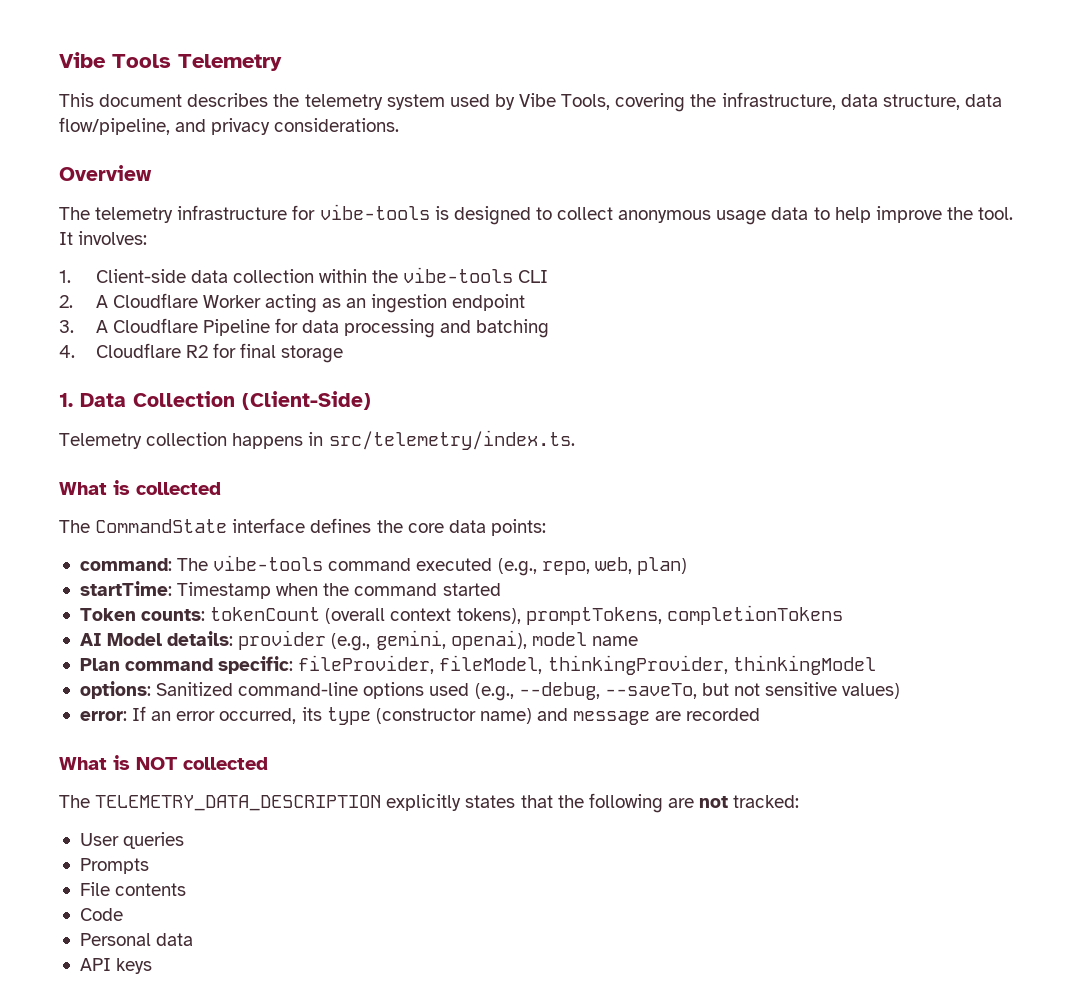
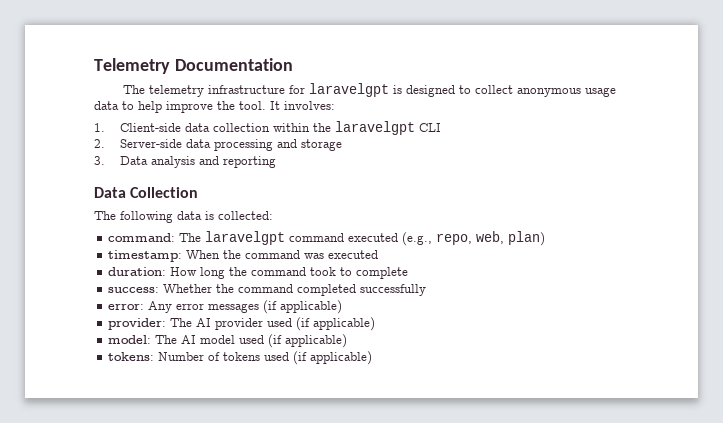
[59,52,282,71] [59,92,1002,112] [59,117,400,135] [59,165,152,181] Vibe Tools Telemetry // This document describes the telemetry system used by Vibe Tools, covering the infrastructure, data structure, data flow/pipeline, and privacy considerations. // Overview -> [94,58,293,74] Telemetry Documentation
[319,204,430,220] vibe-tools -> [309,83,390,97] laravelgpt
[403,267,514,283] vibe-tools -> [334,121,415,135] laravelgpt
[95,293,526,313] [59,318,550,338] [59,343,344,363] [59,391,371,410] [59,430,575,450] [59,480,221,495] [59,518,546,536] A Cloudflare Worker acting as an ingestion endpoint // 3. A Cloudflare Pipeline for data processing and batching // 4. Cloudflare R2 for final storage // 1. Data Collection (Client-Side) // Telemetry collection happens in src/telemetry/index.ts. // What is collected // The CommandState interface defines the core data points: -> [119,139,342,151] [94,156,276,168] [94,187,199,198] [94,211,273,223] Server-side data processing and storage // 3. Data analysis and reporting // Data Collection // The following data is collected:
[213,555,324,571] vibe-tools -> [205,231,286,245] laravelgpt
[79,581,501,599] [79,605,843,625] [79,630,638,651] [79,655,876,675] [79,681,901,701] [79,706,761,725] [59,755,268,770] [59,793,800,813] [79,832,185,849] [79,858,149,874] [79,882,187,896] [79,908,123,921] [79,933,194,946] [79,958,153,974] startTime: Timestamp when the command started // Token counts: tokenCount (overall context tokens), promptTokens, completionTokens // AI Model details: provider (e.g., gemini, openai), model name // Plan command specific: fileProvider, fileModel, thinkingProvider, thinkingModel // options: Sanitized command-line options used (e.g., --debug, --saveTo, but not sensitive values) // error: If an error occurred, its type (constructor name) and message are recorded // What is NOT collected // The TELEMETRY_DATA_DESCRIPTION explicitly states that the following are not tracked: // User queries // Prompts // File contents // Code // Personal data // API keys -> [108,250,379,262] [108,267,409,279] [108,284,427,296] [108,300,343,314] [108,317,376,331] [108,334,348,348] [108,351,373,365] timestamp: When the command was executed // duration: How long the command took to complete // success: Whether the command completed successfully // error: Any error messages (if applicable) // provider: The AI provider used (if applicable) // model: The AI model used (if applicable) // tokens: Number of tokens used (if applicable)

